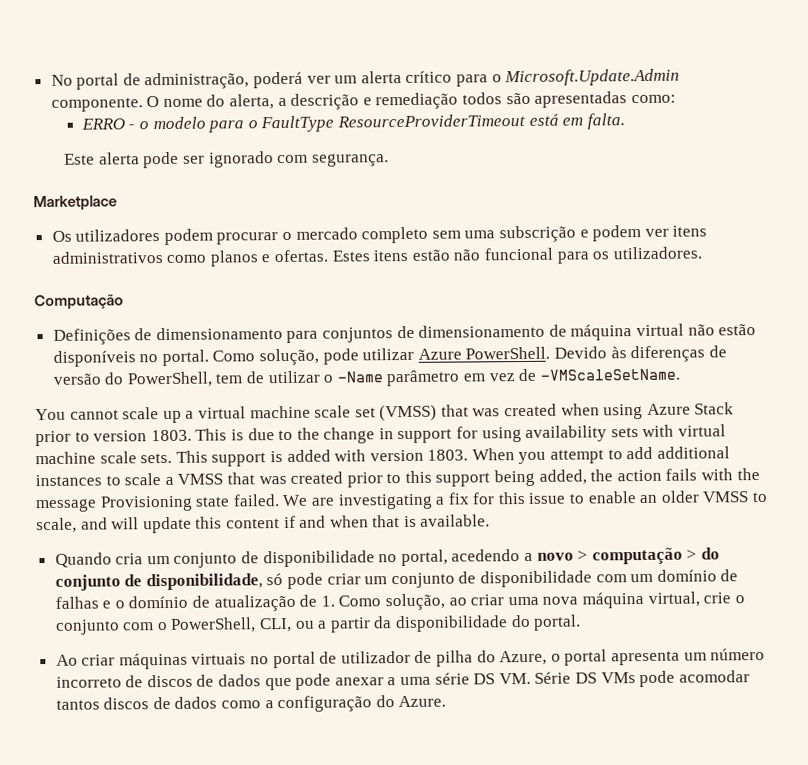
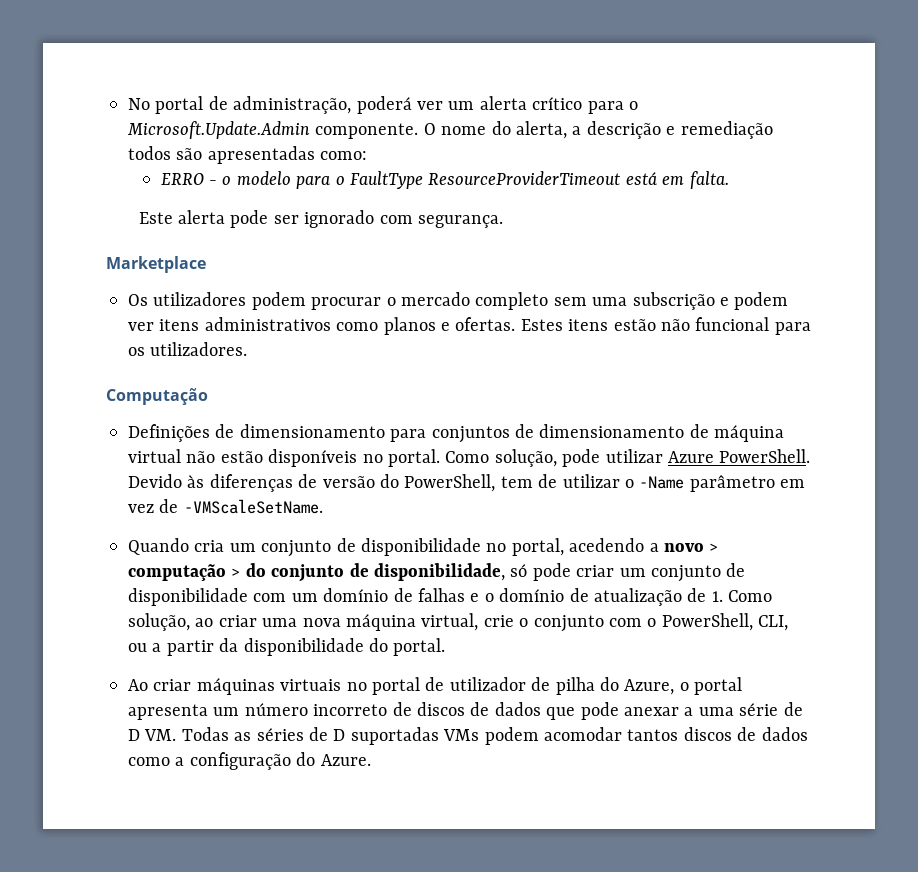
[35,402,735,424] [35,424,727,447] [35,446,730,467] [35,468,760,488] [35,490,769,513] [36,514,491,534] // You cannot scale up a virtual machine scale set (VMSS) that was created when using Azure Stack prior to version 1803. This is due to the change in support for using availability sets with virtual machine scale sets. This support is added with version 1803. When you attempt to add additional instances to scale a VMSS that was created prior to this support being added, the action fails with the message Provisioning state failed. We are investigating a fix for this issue to enable an older VMSS to scale, and will update this content if and when that is available. -> (323, 506) none
[473,670,676,688] DS VM. Série DS VMs pode -> [783,702,803,716] [128,727,539,745] de D VM. Todas as séries de D suportadas VMs podem

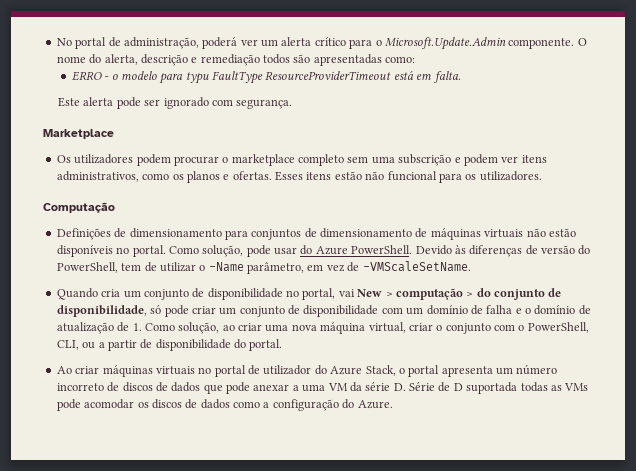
[572,126,582,135] a -> (138, 59) none
[335,176,345,185] o -> [185,72,209,84] typu
[401,292,470,306] mercado -> [231,154,295,166] marketplace
[204,317,379,331] administrativos como -> [56,171,184,182] administrativos, como os
[520,319,563,331] Estes -> [275,171,303,181] Esses
[714,425,785,442] [128,449,181,463] máquina virtual -> [430,228,524,240] máquinas virtuais
[605,449,663,463] utilizar -> [274,245,313,255] usar do
[689,475,775,492] parâmetro -> [247,262,304,274] parâmetro,
[569,538,704,552] acedendo a novo -> [338,289,383,297] vai New
[418,588,465,602] falhas -> [486,305,513,314] falha
[483,615,514,627] crie -> [408,323,433,331] criar
[219,638,239,652] da -> [140,339,153,349] de
[531,677,675,695] de pilha do Azure, -> [314,365,396,376] do Azure Stack,
[739,702,803,716] [128,727,679,745] série de D VM. Todas as séries de D suportadas VMs podem acomodar tantos -> [327,382,589,394] [56,399,149,411] VM da série D. Série de D suportada todas as VMs pode acomodar os

